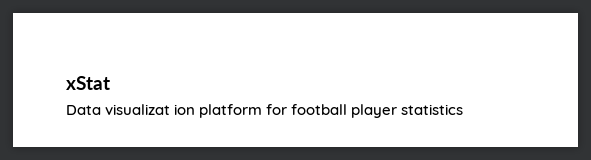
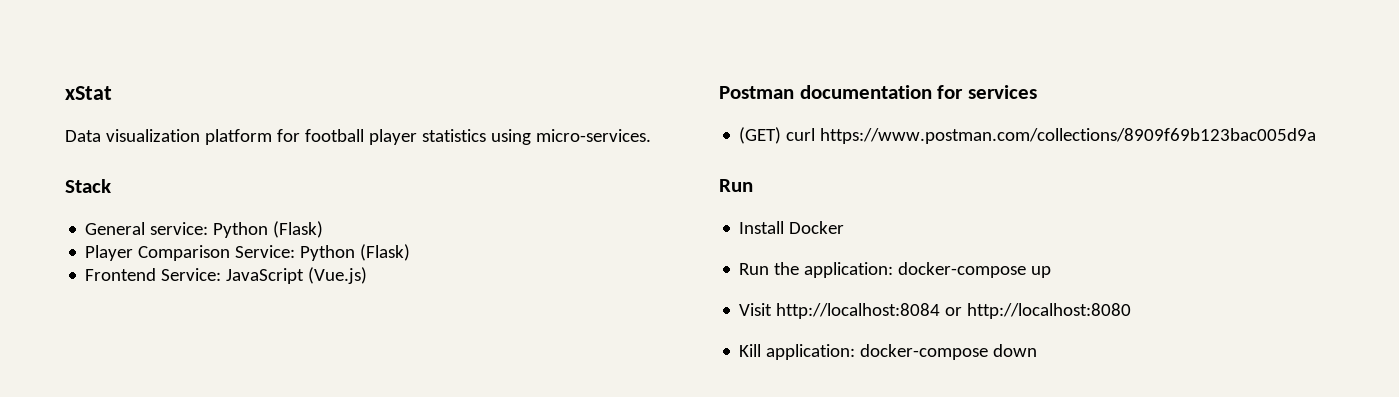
[105,104,196,115] visualizat ion -> [105,129,200,142] visualization
(464, 109) none -> [490,129,651,145] [65,179,111,193] [85,221,324,238] [85,244,411,261] [85,267,368,284] [719,85,1037,99] [739,127,1317,144] [719,179,753,192] [739,221,845,234] [739,262,1052,278] [739,303,1132,319] [739,344,1038,360] using micro-services. // Stack // General service: Python (Flask) // Player Comparison Service: Python (Flask) // Frontend Service: JavaScript (Vue.js) // Postman documentation for services // (GET) curl https://www.postman.com/collections/8909f69b123bac005d9a // Run // Install Docker // Run the application: docker-compose up // Visit http://localhost:8084 or http://localhost:8080 // Kill application: docker-compose down

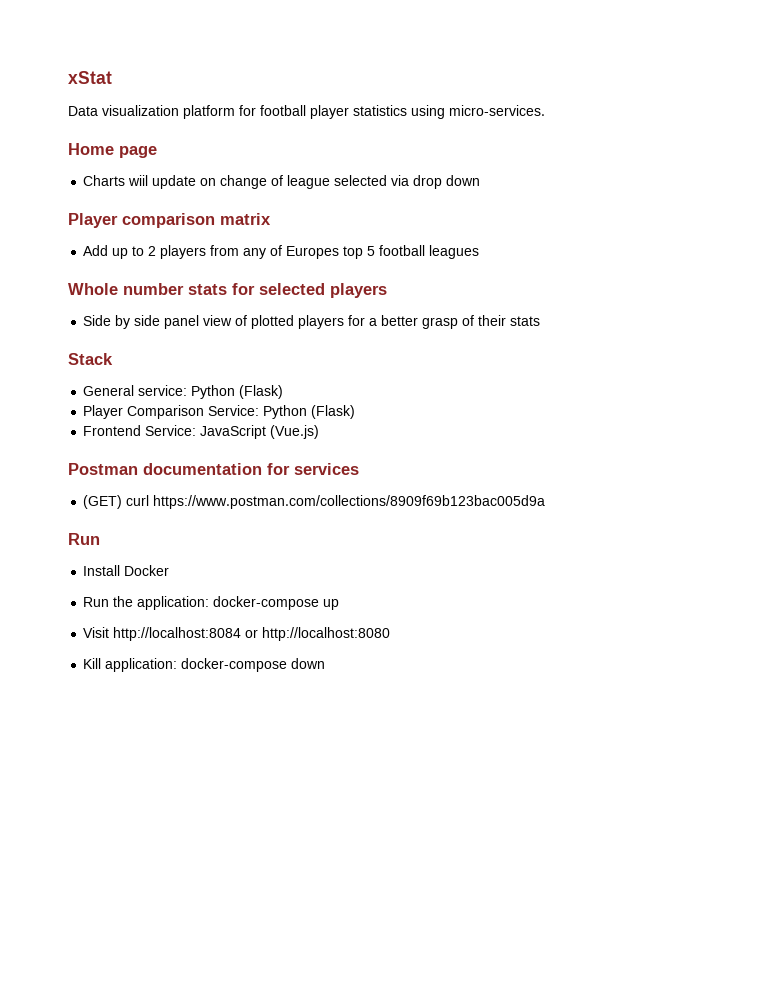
(651, 135) none -> [68,143,157,158] [83,175,481,189] [68,213,271,228] [83,245,480,259] [68,283,387,298] [83,315,541,329] // Home page // Charts wiil update on change of league selected via drop down // Player comparison matrix // Add up to 2 players from any of Europes top 5 football leagues // Whole number stats for selected players // Side by side panel view of plotted players for a better grasp of their stats

